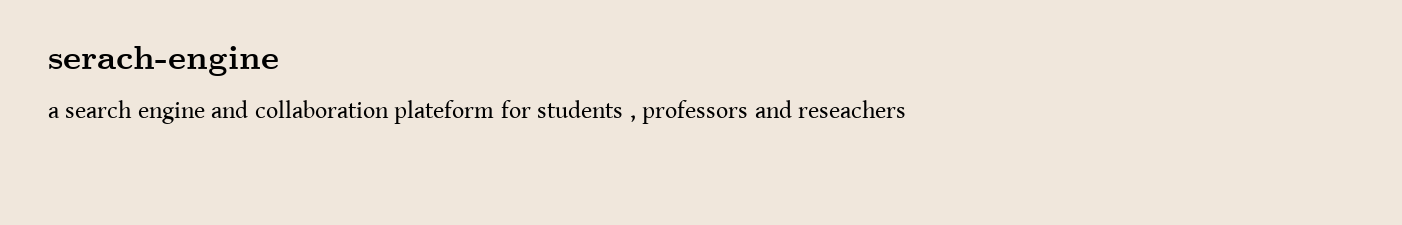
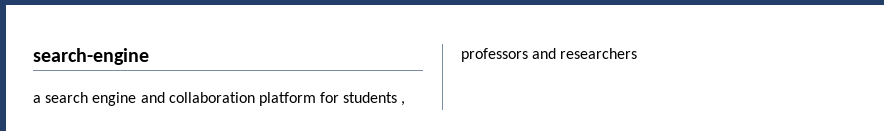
[48,46,279,76] serach-engine -> [33,48,149,65] search-engine
[394,100,495,124] plateform -> [258,92,316,106] platform
[798,100,907,118] reseachers -> [560,48,638,59] researchers

